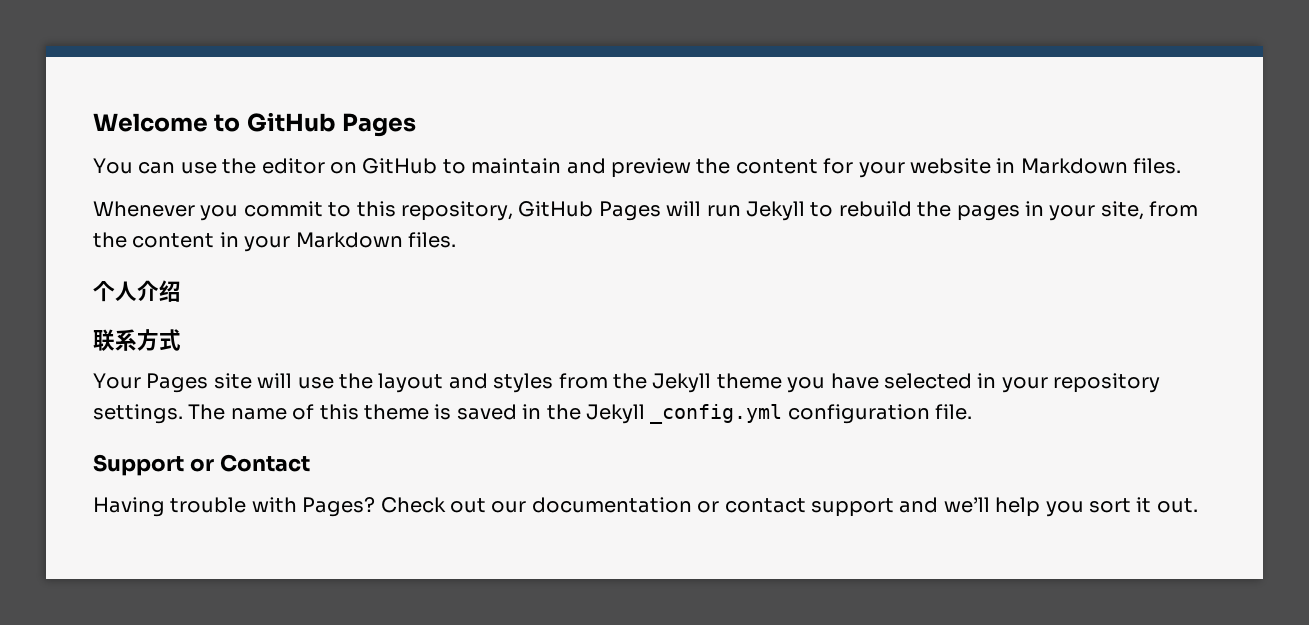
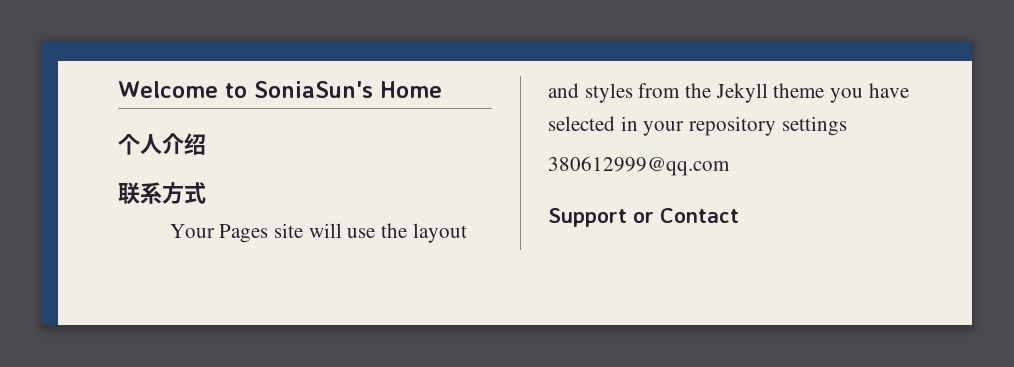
[246,112,417,137] [93,158,1182,178] [93,201,1199,221] [93,232,456,252] GitHub Pages // You can use the editor on GitHub to maintain and preview the content for your website in Markdown files. // Whenever you commit to this repository, GitHub Pages will run Jekyll to rebuild the pages in your site, from the content in your Markdown files. -> [253,81,442,98] SoniaSun's Home
[93,404,973,424] [93,454,310,476] [93,497,1198,517] settings. The name of this theme is saved in the Jekyll _config.yml configuration file. // Support or Contact // Having trouble with Pages? Check out our documentation or contact support and we’ll help you sort it out. -> [781,116,847,136] [548,156,730,176] [548,208,739,227] settings // 380612999@qq.com // Support or Contact

